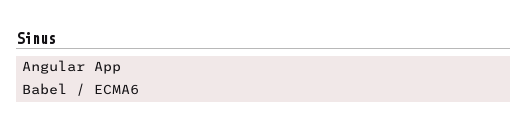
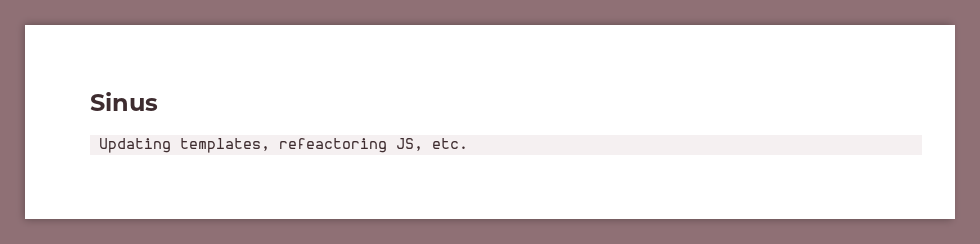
[22,60,121,74] [22,83,139,96] Angular App // Babel / ECMA6 -> [99,138,469,153] Updating templates, refeactoring JS, etc.

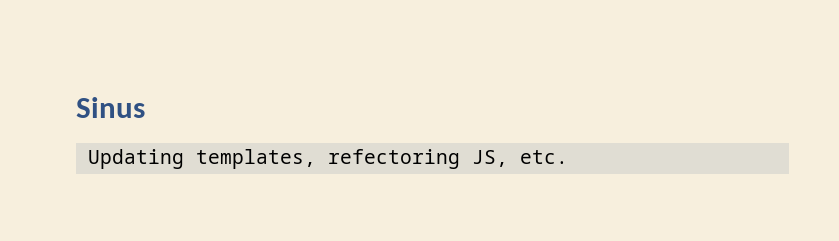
[279,138,388,153] refeactoring -> [328,149,461,169] refectoring

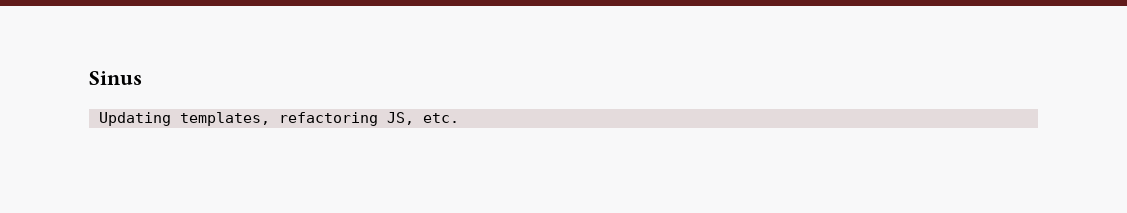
[328,149,461,169] refectoring -> [279,112,379,126] refactoring

